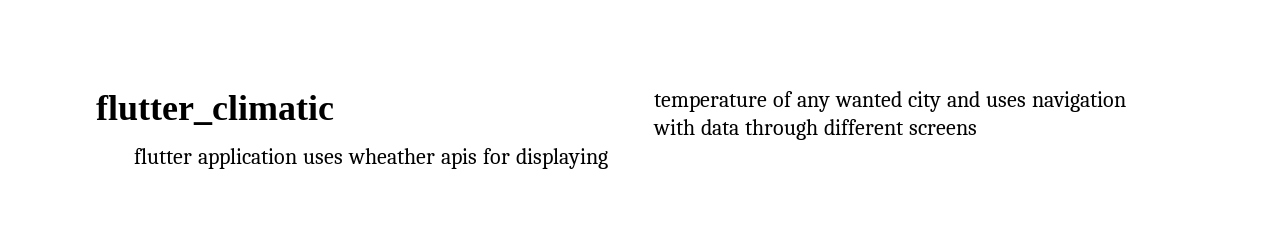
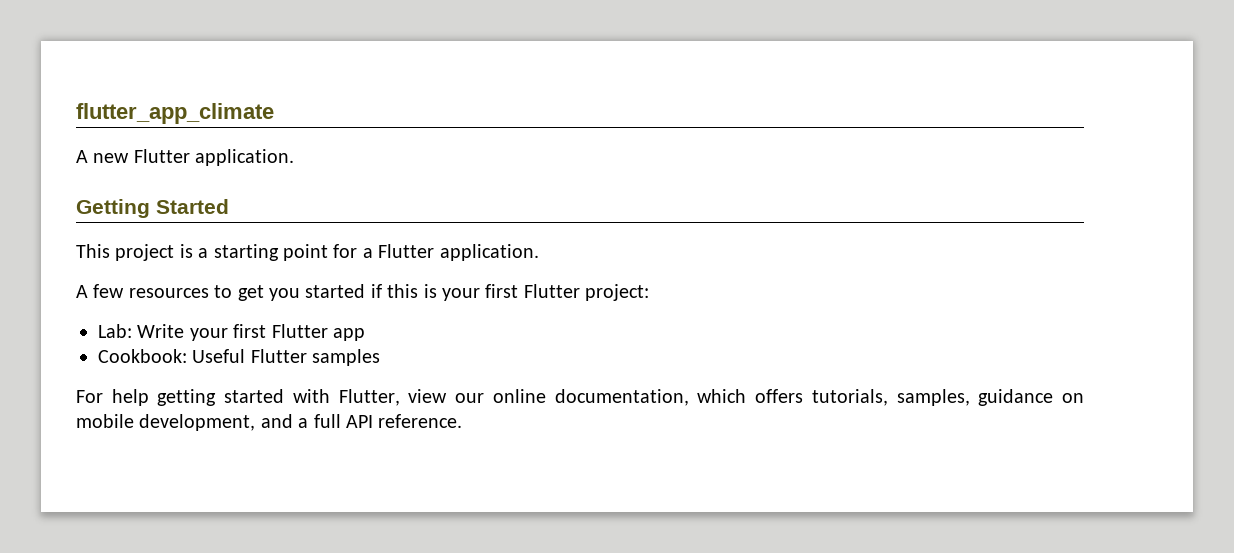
[96,95,334,125] [134,148,608,169] [654,91,1126,112] [653,119,977,140] flutter_climatic // flutter application uses wheather apis for displaying temperature of any wanted city and uses navigation with data through different screens -> [76,103,274,124] [76,149,295,166] [76,199,229,218] [76,244,539,261] [76,284,650,301] [98,324,365,341] [98,349,381,366] [76,389,1085,406] [76,414,463,431] flutter_app_climate // A new Flutter application. // Getting Started // This project is a starting point for a Flutter application. // A few resources to get you started if this is your first Flutter project: // Lab: Write your first Flutter app // Cookbook: Useful Flutter samples // For help getting started with Flutter, view our online documentation, which offers tutorials, samples, guidance on mobile development, and a full API reference.

